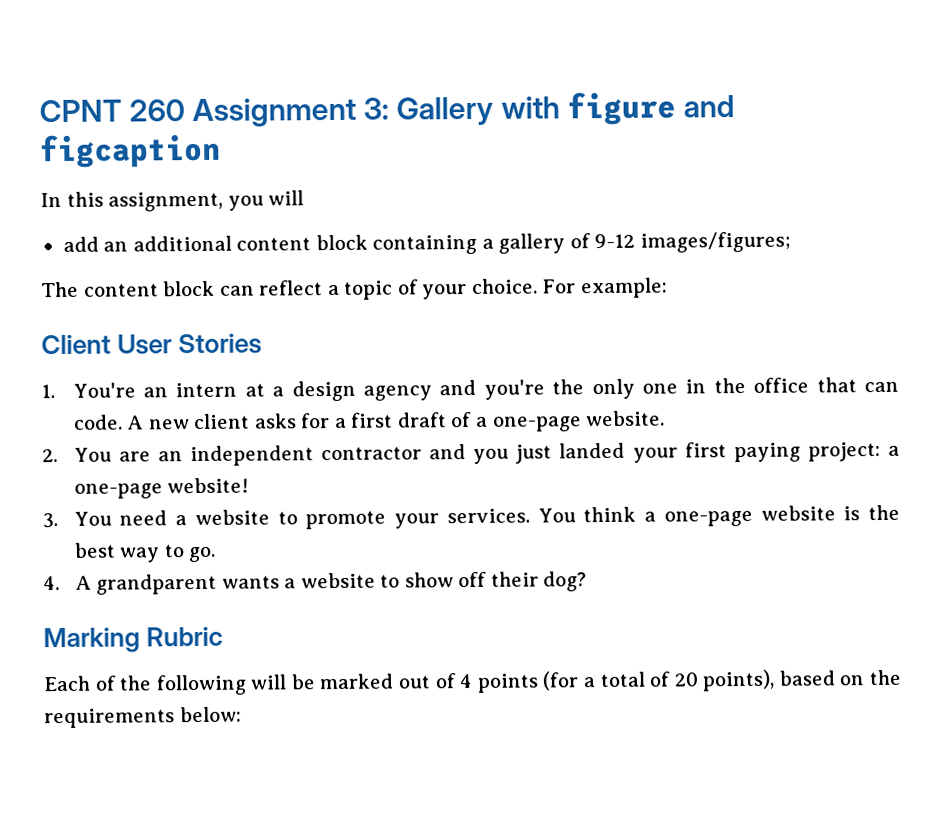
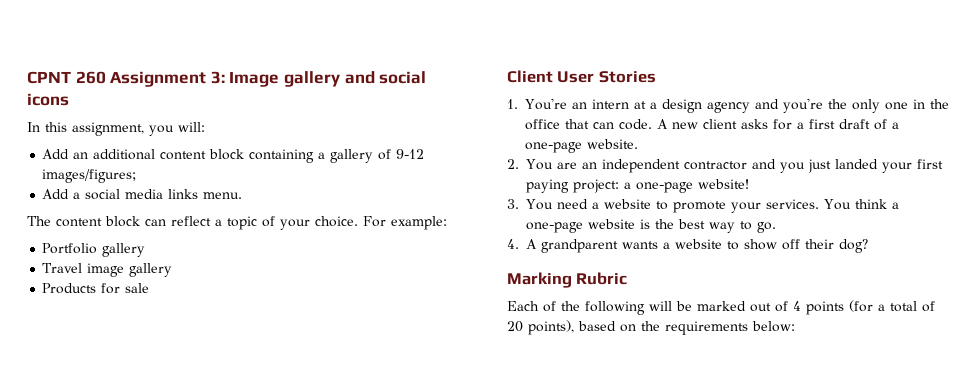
[396,91,735,127] [39,133,221,169] Gallery with figure and figcaption -> [229,71,427,87] [27,93,69,106] Image gallery and social icons
[268,190,305,206] [62,236,99,252] will // add -> [178,122,205,132] [42,149,70,159] will: // Add
(791, 242) none -> [42,189,243,200] // Add a social media links menu.
(668, 288) none -> [42,243,146,257] [42,263,173,277] [42,283,150,294] // Portfolio gallery // Travel image gallery // Products for sale

